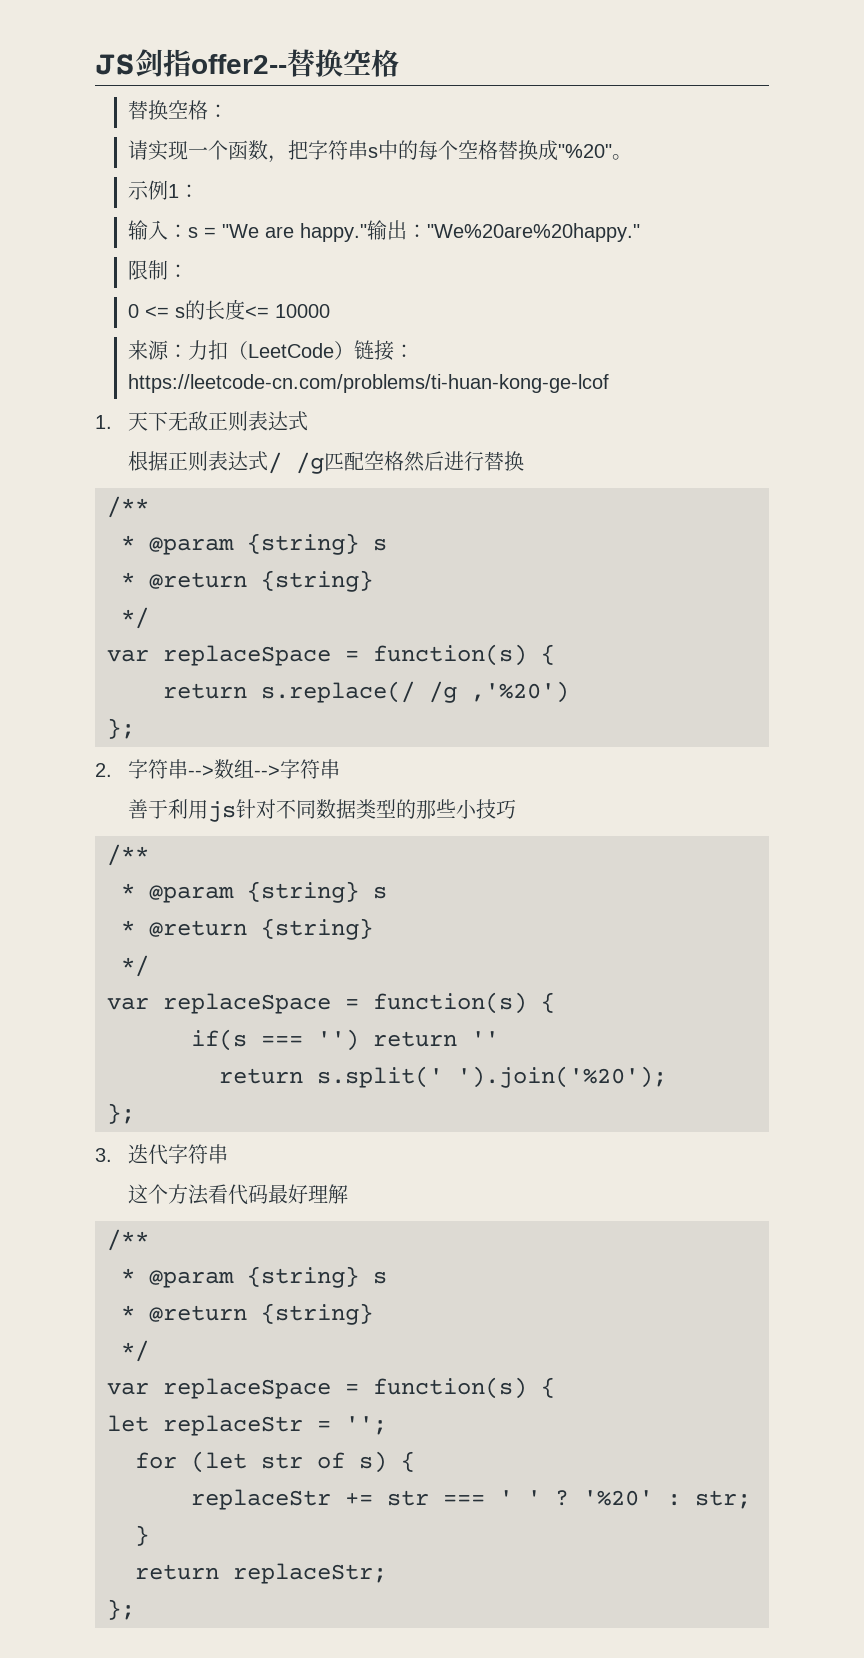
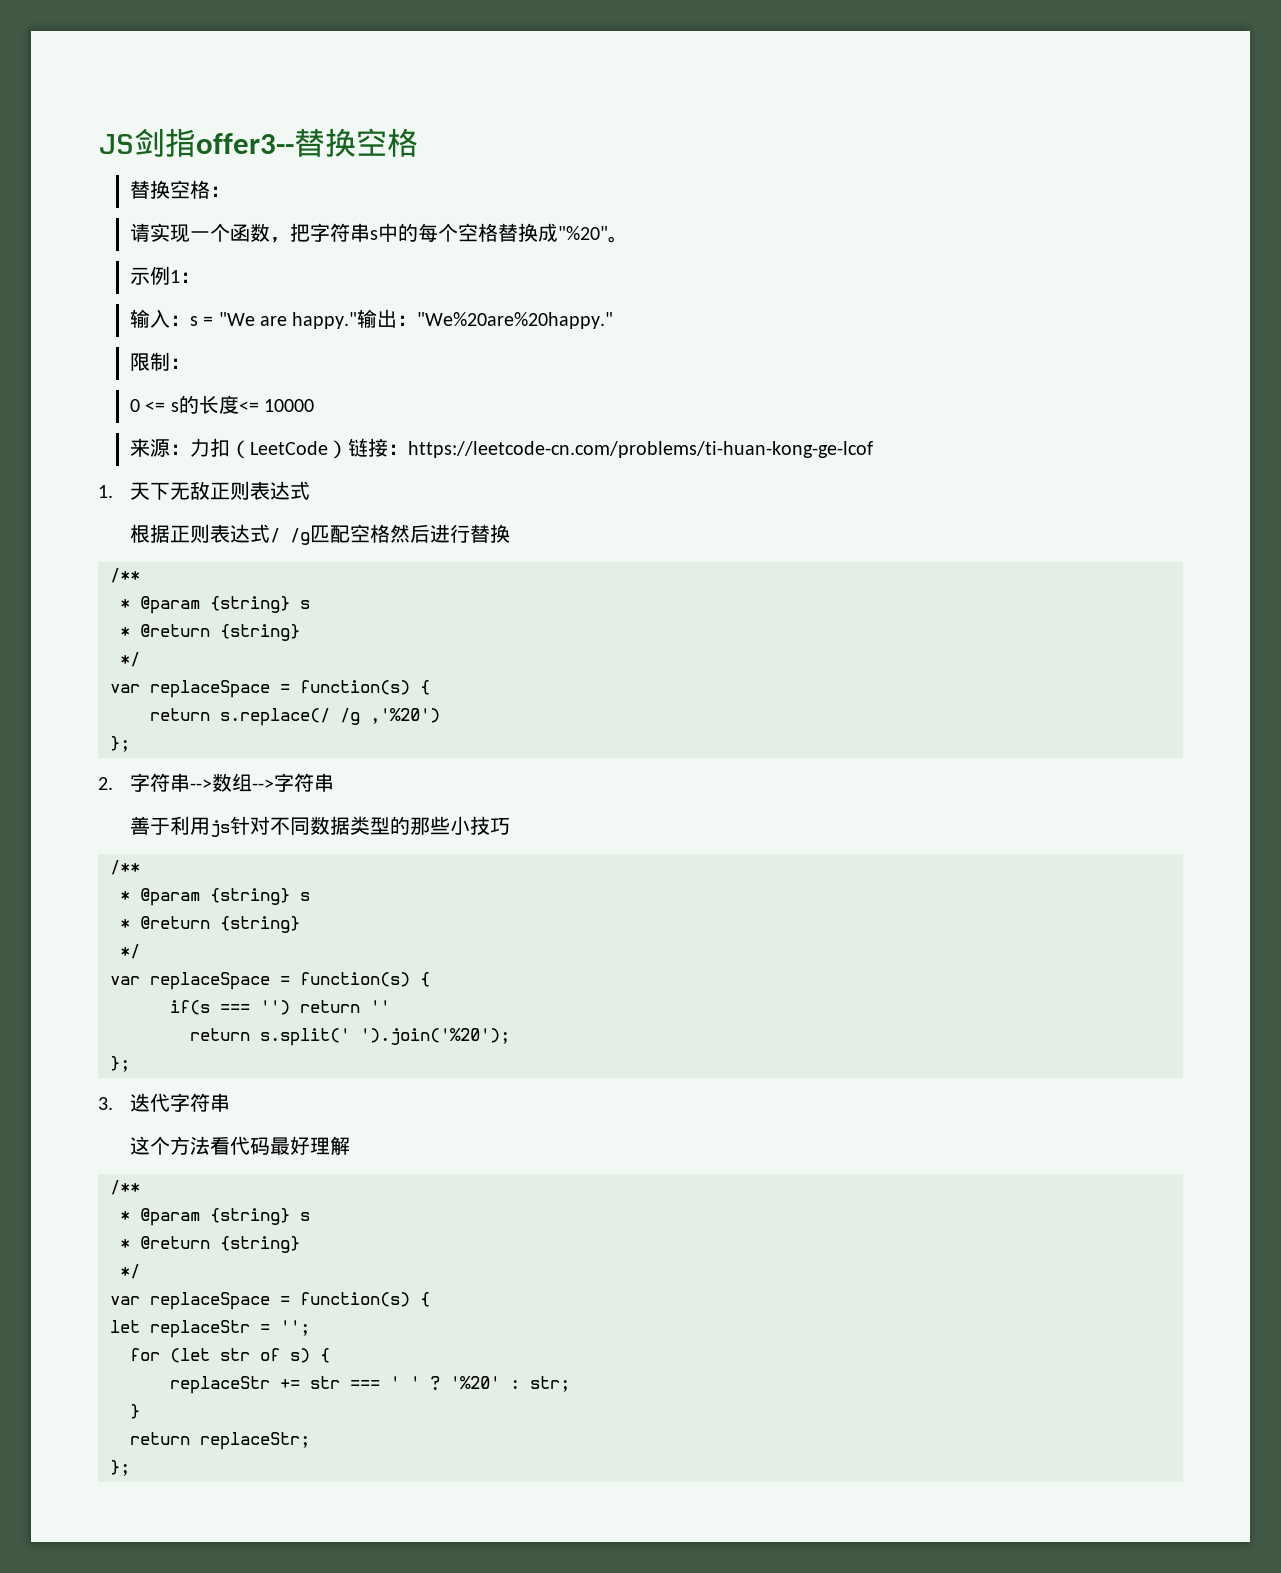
[191,54,287,74] offer2-- -> [196,133,294,154] offer3--

